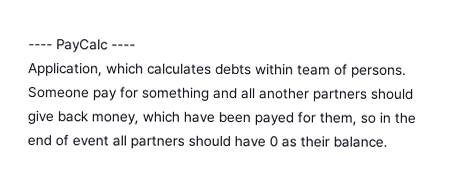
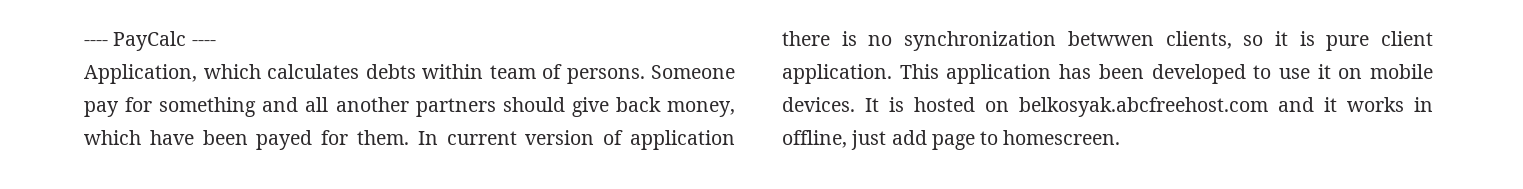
[319,111,416,126] [27,134,388,149] them, so in the end of event all partners should have 0 as their balance. -> [357,130,735,150] [782,31,1433,51] [782,64,1433,84] [782,97,1433,117] [782,130,1121,150] them. In current version of application there is no synchronization betwwen clients, so it is pure client application. This application has been developed to use it on mobile devices. It is hosted on belkosyak.abcfreehost.com and it works in offline, just add page to homescreen.

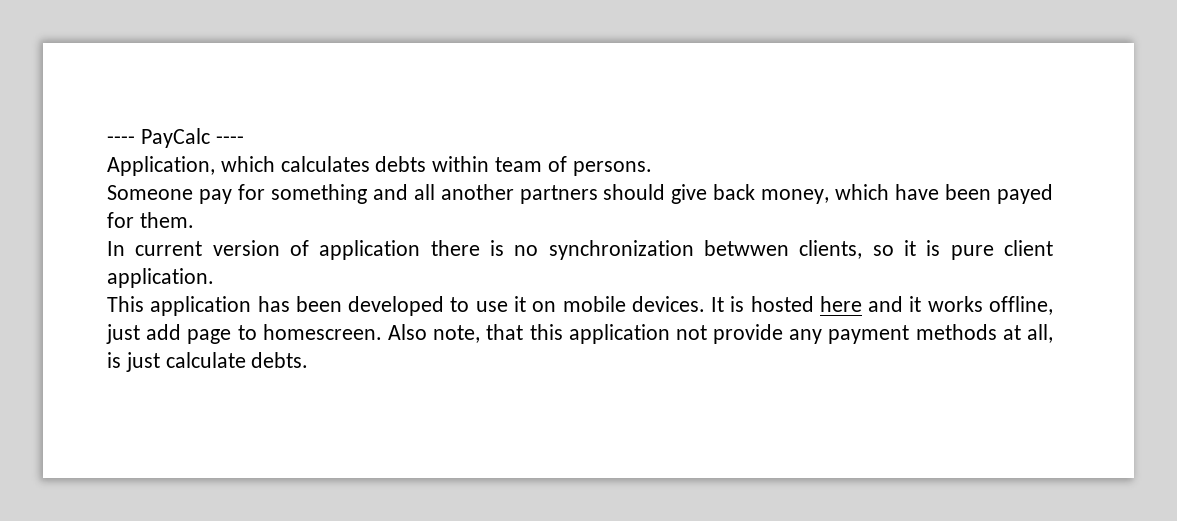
(645, 76) none -> (652, 168) //
(410, 137) none -> (194, 220) //
(892, 74) none -> (214, 278) //
[985,97,1268,117] on belkosyak.abcfreehost.com -> [819,296,862,312] here
[1414,97,1433,112] in -> (983, 304) none
(1121, 137) none -> [387,324,1053,344] [107,352,309,372] Also note, that this application not provide any payment methods at all, is just calculate debts.

